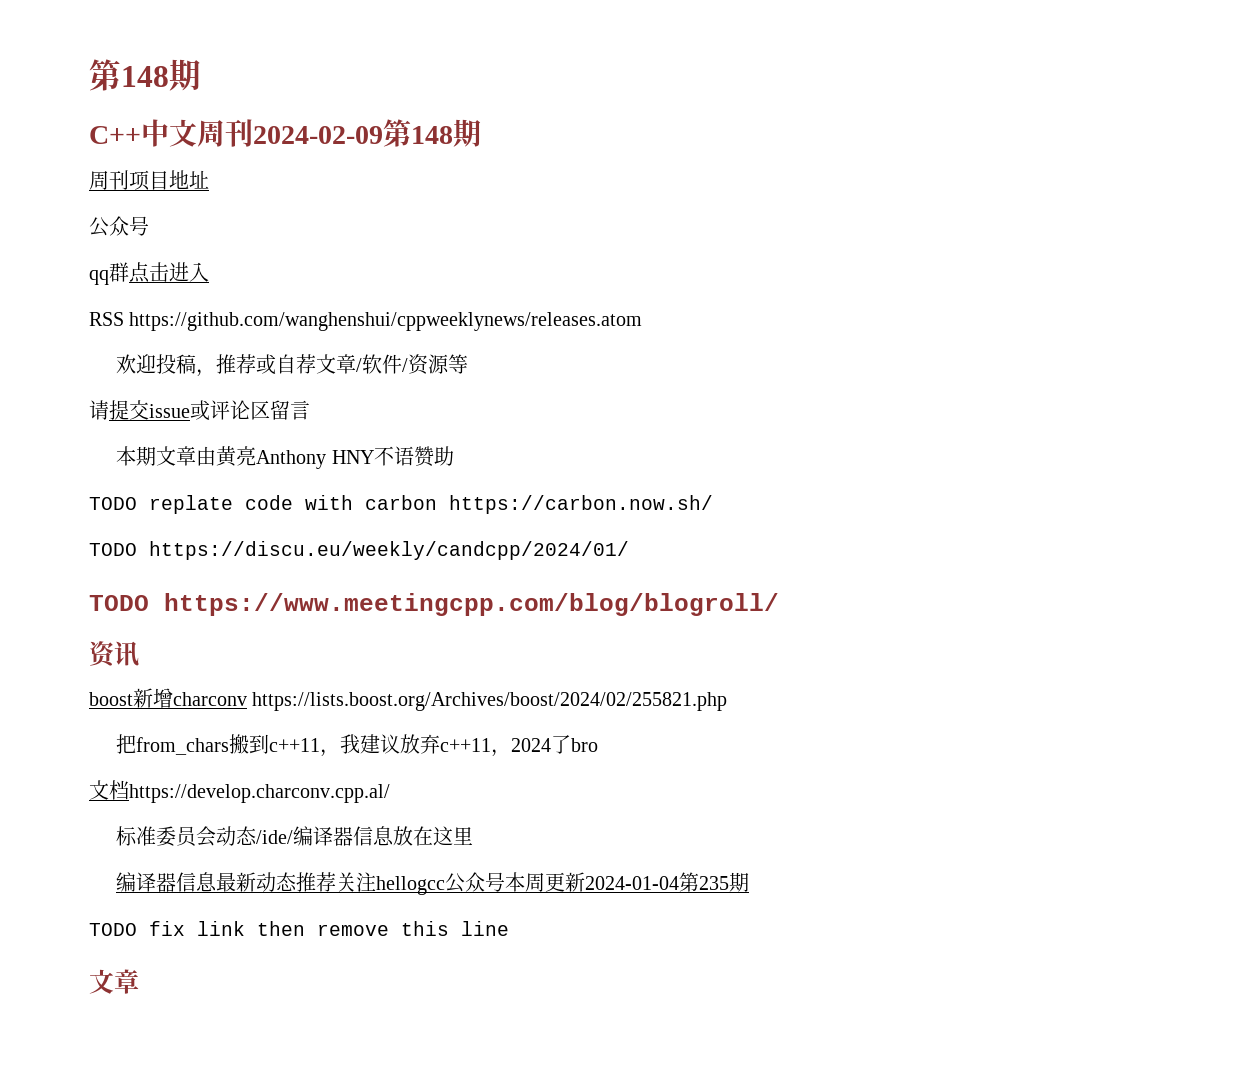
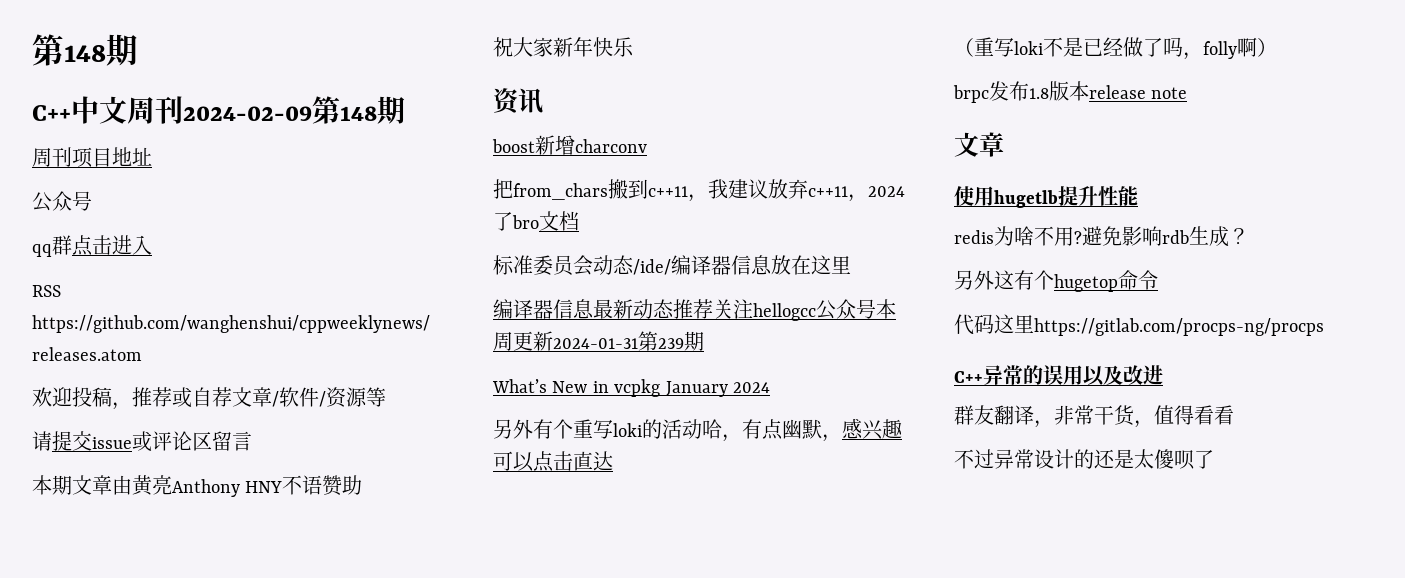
[89,495,713,514] [89,541,629,560] [89,593,779,616] TODO replate code with carbon https://carbon.now.sh/ // TODO https://discu.eu/weekly/candcpp/2024/01/ // TODO https://www.meetingcpp.com/blog/blogroll/ -> [493,37,634,57] 祝大家新年快乐
[252,692,728,711] https://lists.boost.org/Archives/boost/2024/02/255821.php -> (647, 146) none
(599, 745) // -> (539, 222) none
[129,784,390,803] https://develop.charconv.cpp.al/ -> (579, 221) none
[585,872,750,892] [89,921,509,936] [89,969,139,994] 2024-01-04第235期 // TODO fix link then remove this line // 文章 -> [553,331,704,351] [492,379,770,397] [493,418,902,442] [493,451,613,472] [954,37,1277,60] [953,81,1188,103] [954,132,1004,157] [954,186,1138,208] [954,226,1249,247] [954,270,1158,292] [954,314,1324,336] [954,365,1163,386] [954,405,1234,428] [954,449,1214,470] 2024-01-31第239期 // What’s New in vcpkg January 2024 // 另外有个重写loki的活动哈，有点幽默，感兴趣可以点击直达 // （重写loki不是已经做了吗，folly啊） // brpc发布1.8版本release note // 文章 // 使用hugetlb提升性能 // redis为啥不用?避免影响rdb生成？ // 另外这有个hugetop命令 // 代码这里https://gitlab.com/procps-ng/procps // C++异常的误用以及改进 // 群友翻译，非常干货，值得看看 // 不过异常设计的还是太傻呗了

